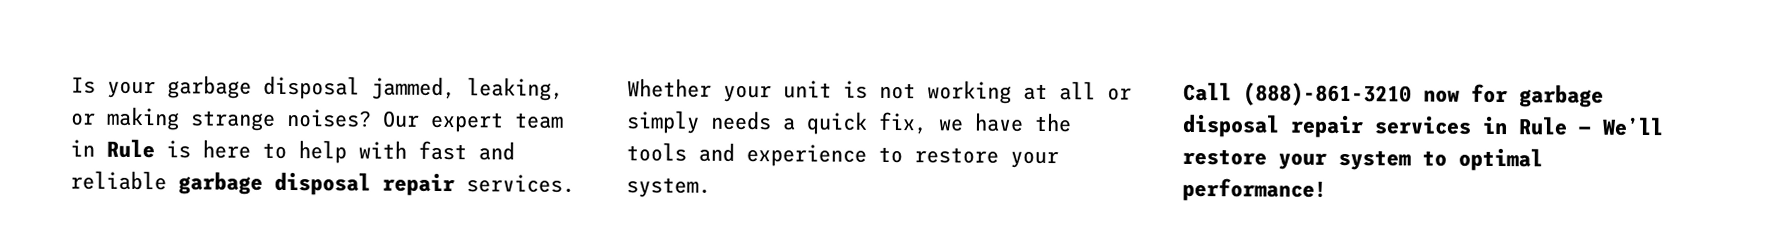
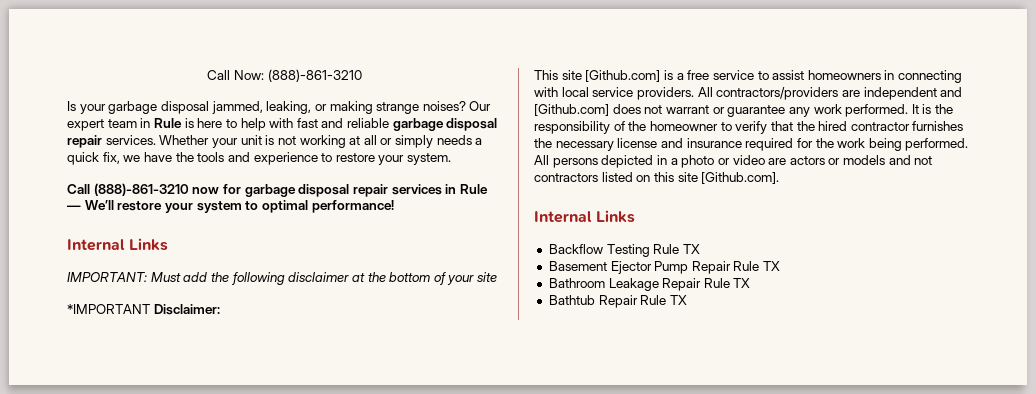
(71, 85) none -> [207,69,362,82] Call Now: (888)-861-3210 //
(1327, 189) none -> [67,238,169,251] [67,272,498,285] [67,304,220,315] [534,70,963,83] [534,87,963,100] [534,104,954,117] [534,121,964,134] [534,138,969,151] [534,155,933,168] [534,172,780,184] [534,210,636,223] [548,244,700,257] [548,261,781,274] [548,278,751,291] [548,295,687,308] // Internal Links // IMPORTANT: Must add the following disclaimer at the bottom of your site // *IMPORTANT Disclaimer: // This site [Github.com] is a free service to assist homeowners in connecting with local service providers. All contractors/providers are independent and [Github.com] does not warrant or guarantee any work performed. It is the responsibility of the homeowner to verify that the hired contractor furnishes the necessary license and insurance required for the work being performed. All persons depicted in a photo or video are actors or models and not contractors listed on this site [Github.com]. // Internal Links // Backflow Testing Rule TX // Basement Ejector Pump Repair Rule TX // Bathroom Leakage Repair Rule TX // Bathtub Repair Rule TX

